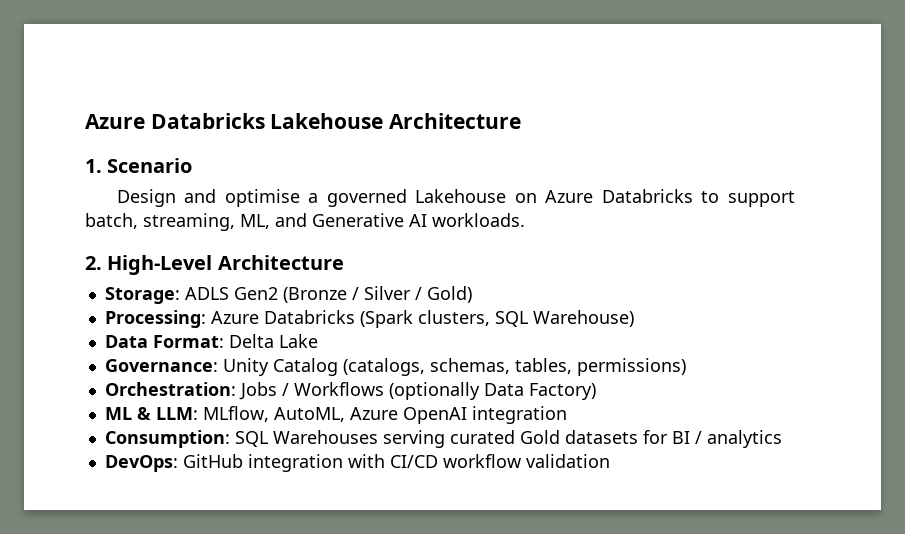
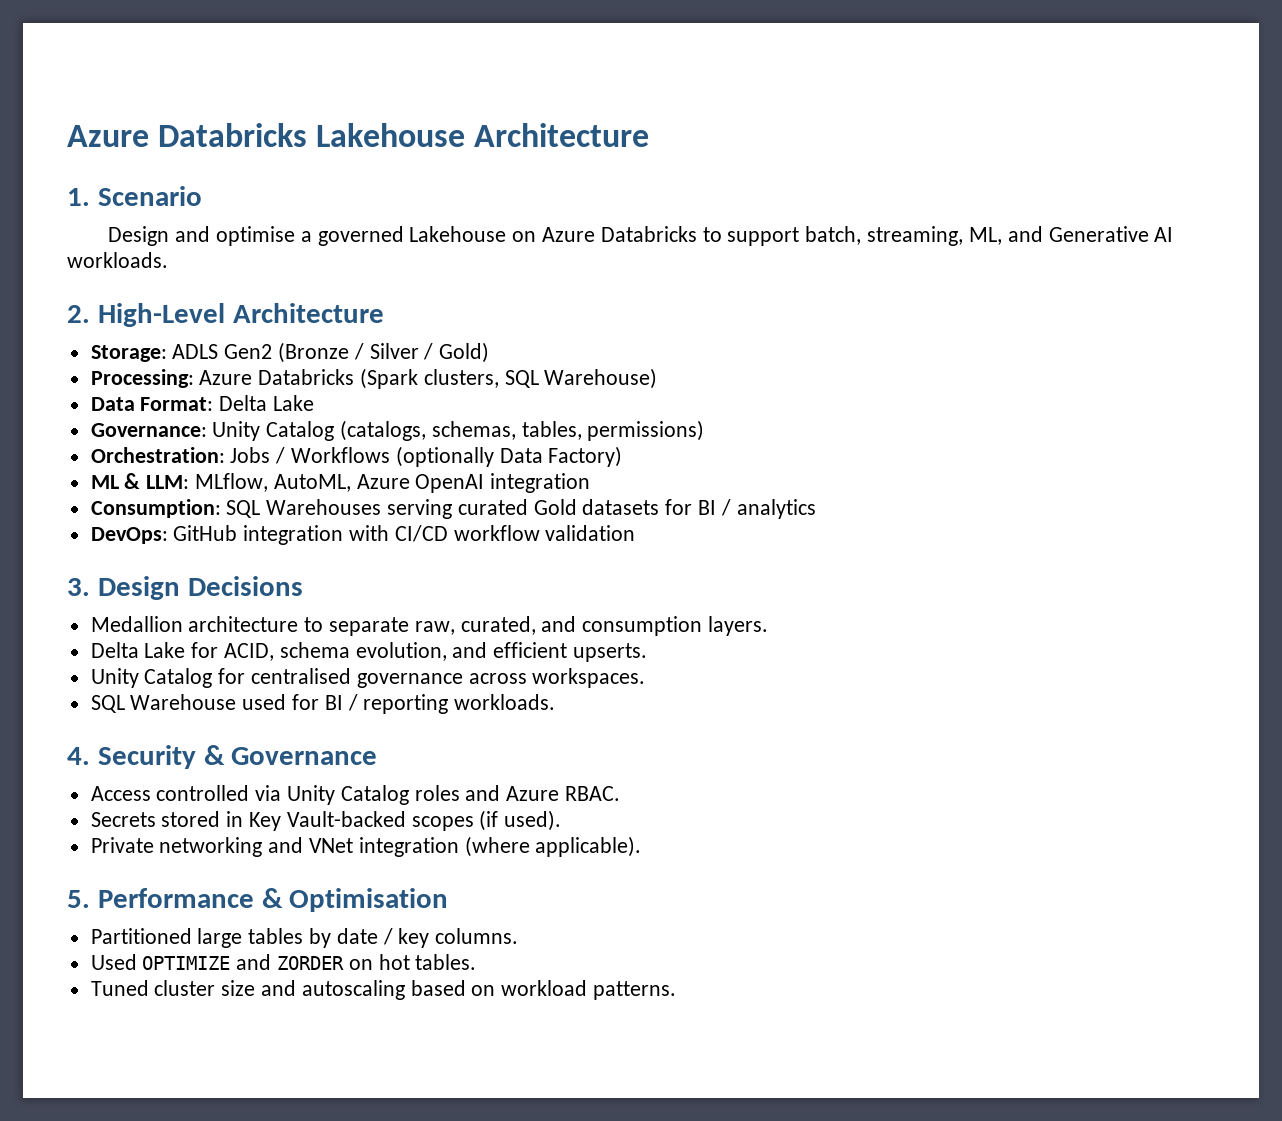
(610, 461) none -> [67,576,303,600] [90,616,769,636] [90,642,648,662] [90,668,646,688] [90,694,556,714] [67,745,378,769] [90,785,621,805] [90,810,562,831] [90,836,642,857] [67,888,449,912] [90,928,519,948] [90,954,477,970] [90,980,677,1000] // 3. Design Decisions // Medallion architecture to separate raw, curated, and consumption layers. // Delta Lake for ACID, schema evolution, and efficient upserts. // Unity Catalog for centralised governance across workspaces. // SQL Warehouse used for BI / reporting workloads. // 4. Security & Governance // Access controlled via Unity Catalog roles and Azure RBAC. // Secrets stored in Key Vault-backed scopes (if used). // Private networking and VNet integration (where applicable). // 5. Performance & Optimisation // Partitioned large tables by date / key columns. // Used OPTIMIZE and ZORDER on hot tables. // Tuned cluster size and autoscaling based on workload patterns.

